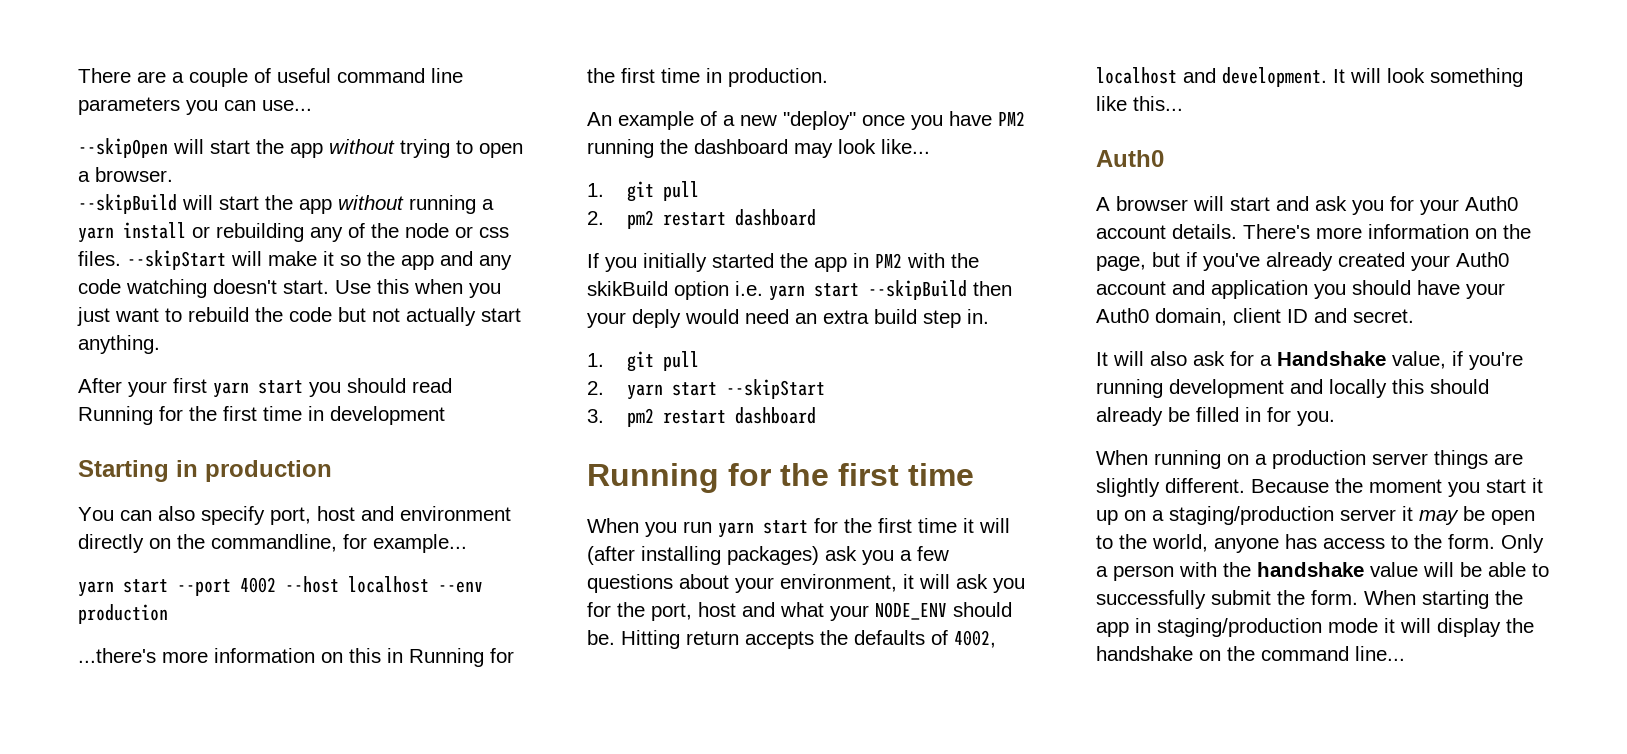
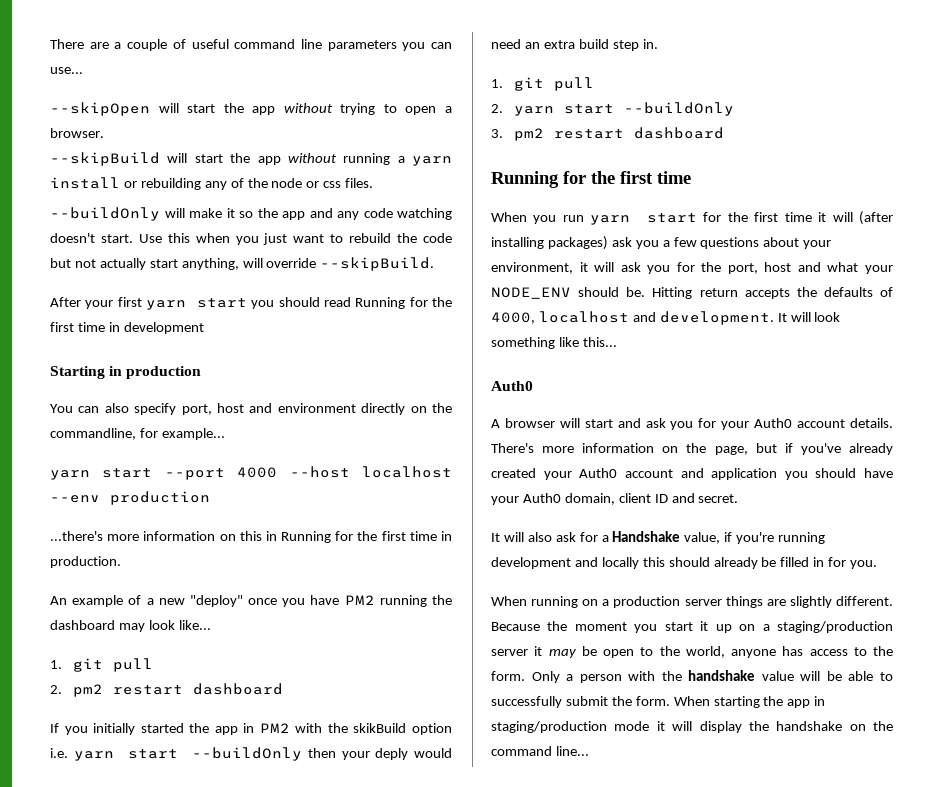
[127,250,226,270] --skipStart -> [50,207,160,221] // --buildOnly
[78,335,160,354] anything. -> [181,257,435,271] anything, will override --skipBuild.
[240,577,276,593] 4002 -> [237,467,278,478] 4000
[868,280,967,300] --skipBuild -> [192,747,303,761] --buildOnly
[726,379,826,399] --skipStart -> [623,102,734,116] --buildOnly
[954,630,996,648] 4002, -> [491,312,535,324] 4000,

